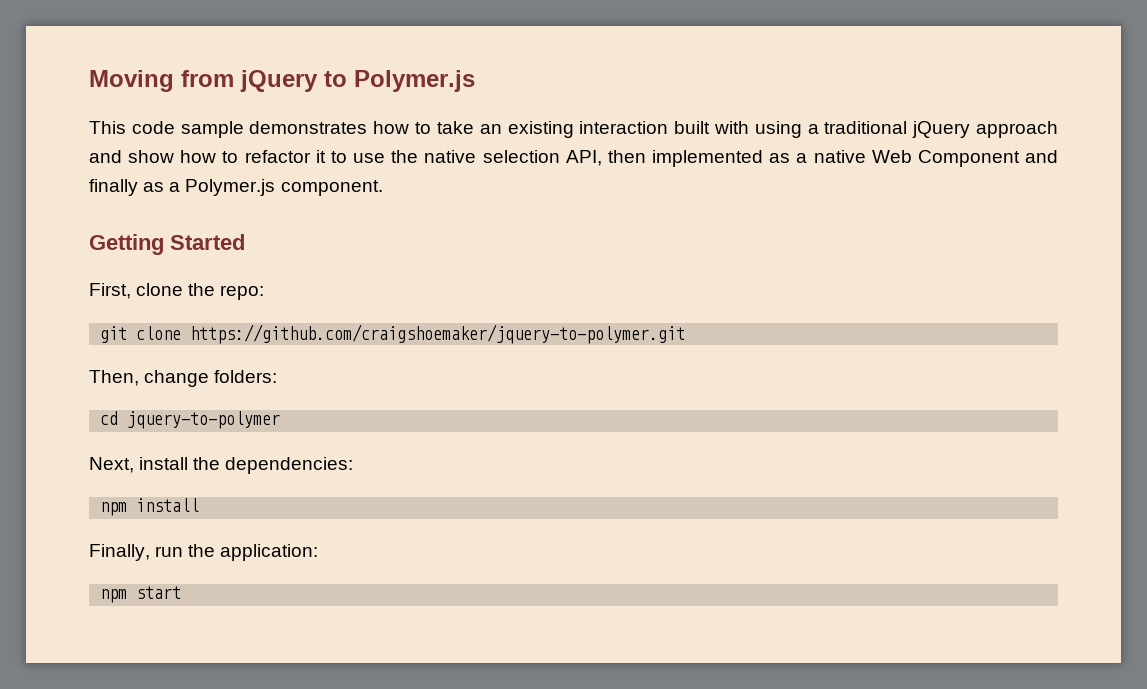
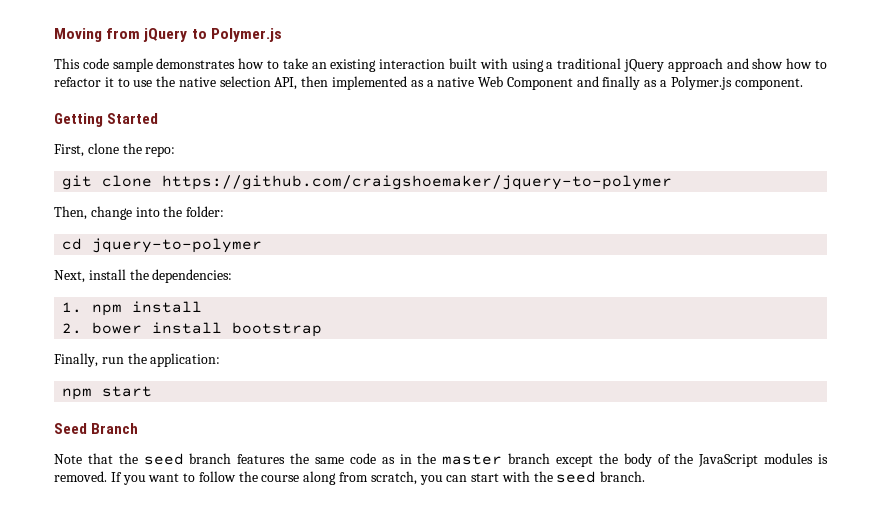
[190,324,686,344] https://github.com/craigshoemaker/jquery-to-polymer.git -> [162,175,673,190] https://github.com/craigshoemaker/jquery-to-polymer
[214,370,278,383] folders: -> [135,206,225,217] into the folder:
(354, 465) none -> [62,302,83,313] 1.
(200, 505) none -> [62,322,323,337] // 2. bower install bootstrap
(182, 592) none -> [54,423,139,434] [54,453,828,467] [54,471,646,485] // Seed Branch // Note that the seed branch features the same code as in the master branch except the body of the JavaScript modules is removed. If you want to follow the course along from scratch, you can start with the seed branch.

